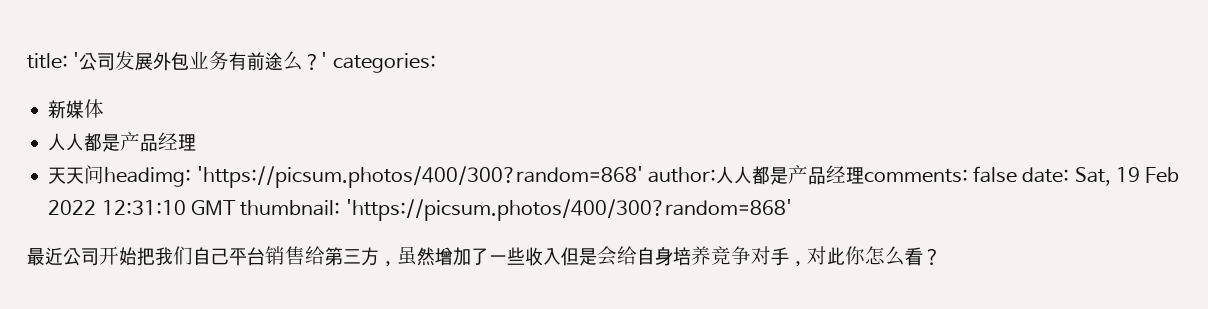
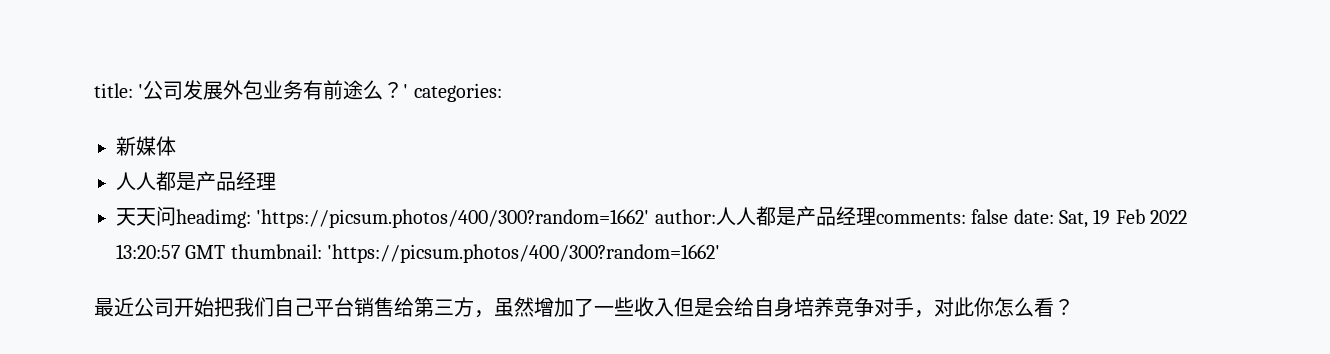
[196,166,643,188] 'https://picsum.photos/400/300?random=868' -> [256,209,650,228] 'https://picsum.photos/400/300?random=1662'
[101,200,186,215] 12:31:10 -> [116,244,180,259] 13:20:57
[345,199,792,221] 'https://picsum.photos/400/300?random=868' -> [327,244,721,263] 'https://picsum.photos/400/300?random=1662'

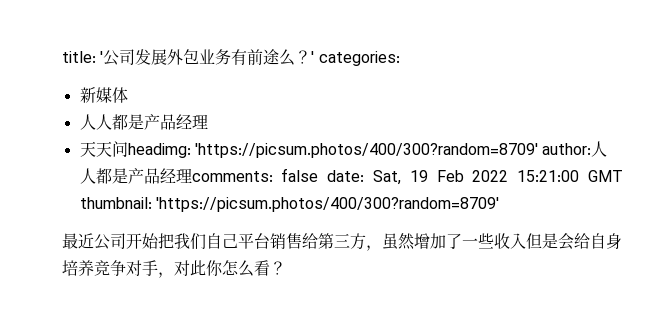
[256,209,650,228] 'https://picsum.photos/400/300?random=1662' -> [194,143,538,158] 'https://picsum.photos/400/300?random=8709'
[116,244,180,259] 13:20:57 -> [517,170,580,182] 15:21:00
[327,244,721,263] 'https://picsum.photos/400/300?random=1662' -> [155,197,499,212] 'https://picsum.photos/400/300?random=8709'

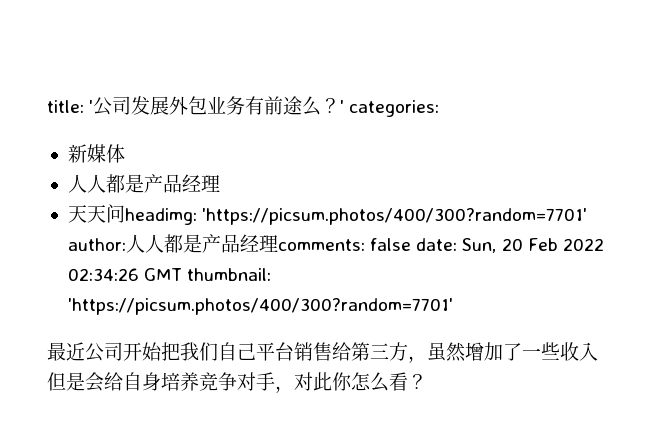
[194,143,538,158] 'https://picsum.photos/400/300?random=8709' -> [202,208,588,225] 'https://picsum.photos/400/300?random=7701'
[373,170,428,185] Sat, 19 -> [462,238,523,253] Sun, 20
[517,170,580,182] 15:21:00 -> [67,268,139,281] 02:34:26
[155,197,499,212] 'https://picsum.photos/400/300?random=8709' -> [67,298,453,315] 'https://picsum.photos/400/300?random=7701'

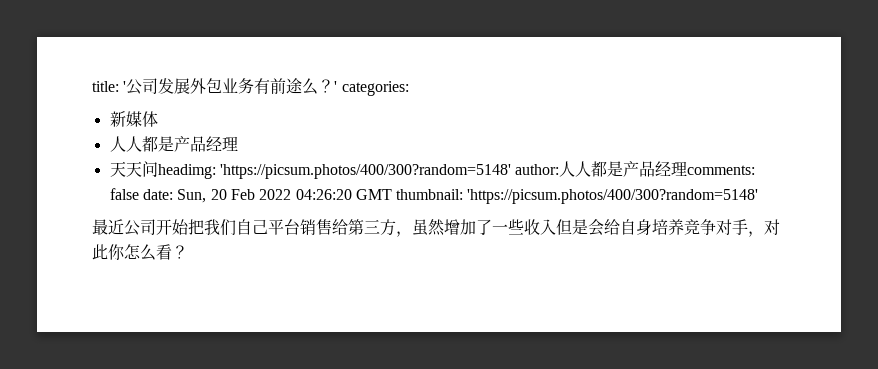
[202,208,588,225] 'https://picsum.photos/400/300?random=7701' -> [219,164,511,179] 'https://picsum.photos/400/300?random=5148'
[67,268,139,281] 02:34:26 -> [295,189,352,200] 04:26:20
[67,298,453,315] 'https://picsum.photos/400/300?random=7701' -> [467,189,759,204] 'https://picsum.photos/400/300?random=5148'

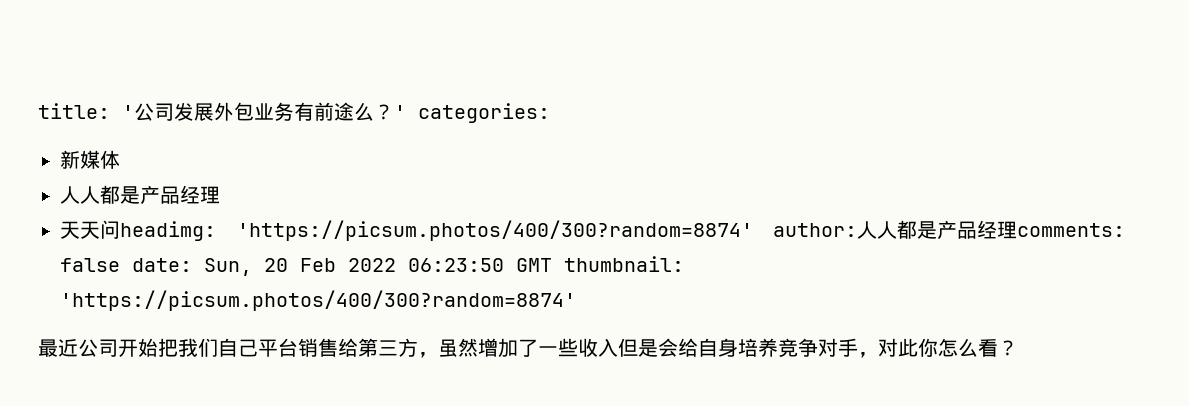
[219,164,511,179] 'https://picsum.photos/400/300?random=5148' -> [236,220,753,241] 'https://picsum.photos/400/300?random=8874'
[295,189,352,200] 04:26:20 -> [408,258,504,272] 06:23:50
[467,189,759,204] 'https://picsum.photos/400/300?random=5148' -> [60,290,576,311] 'https://picsum.photos/400/300?random=8874'

